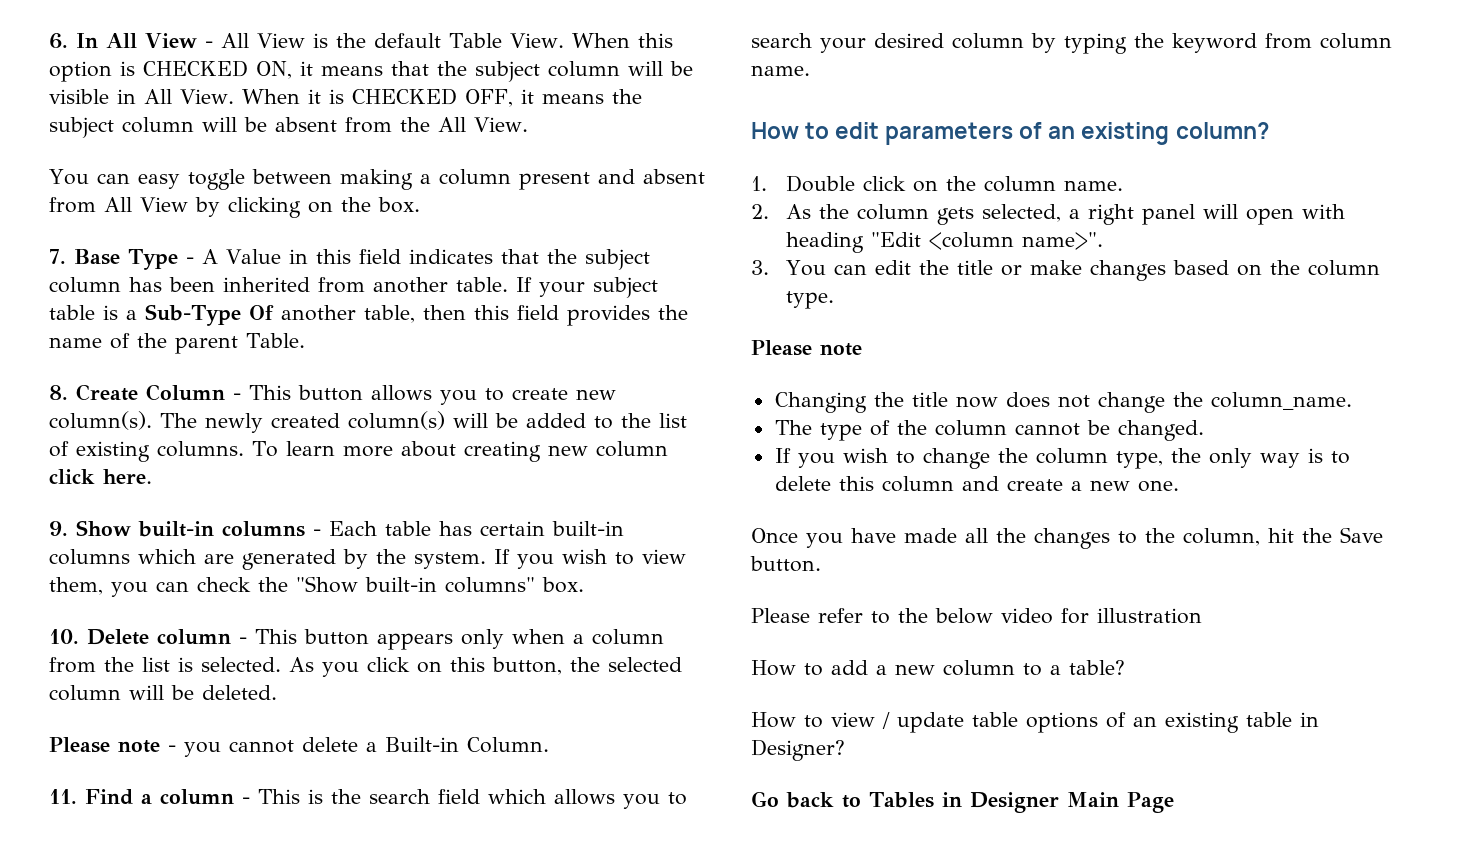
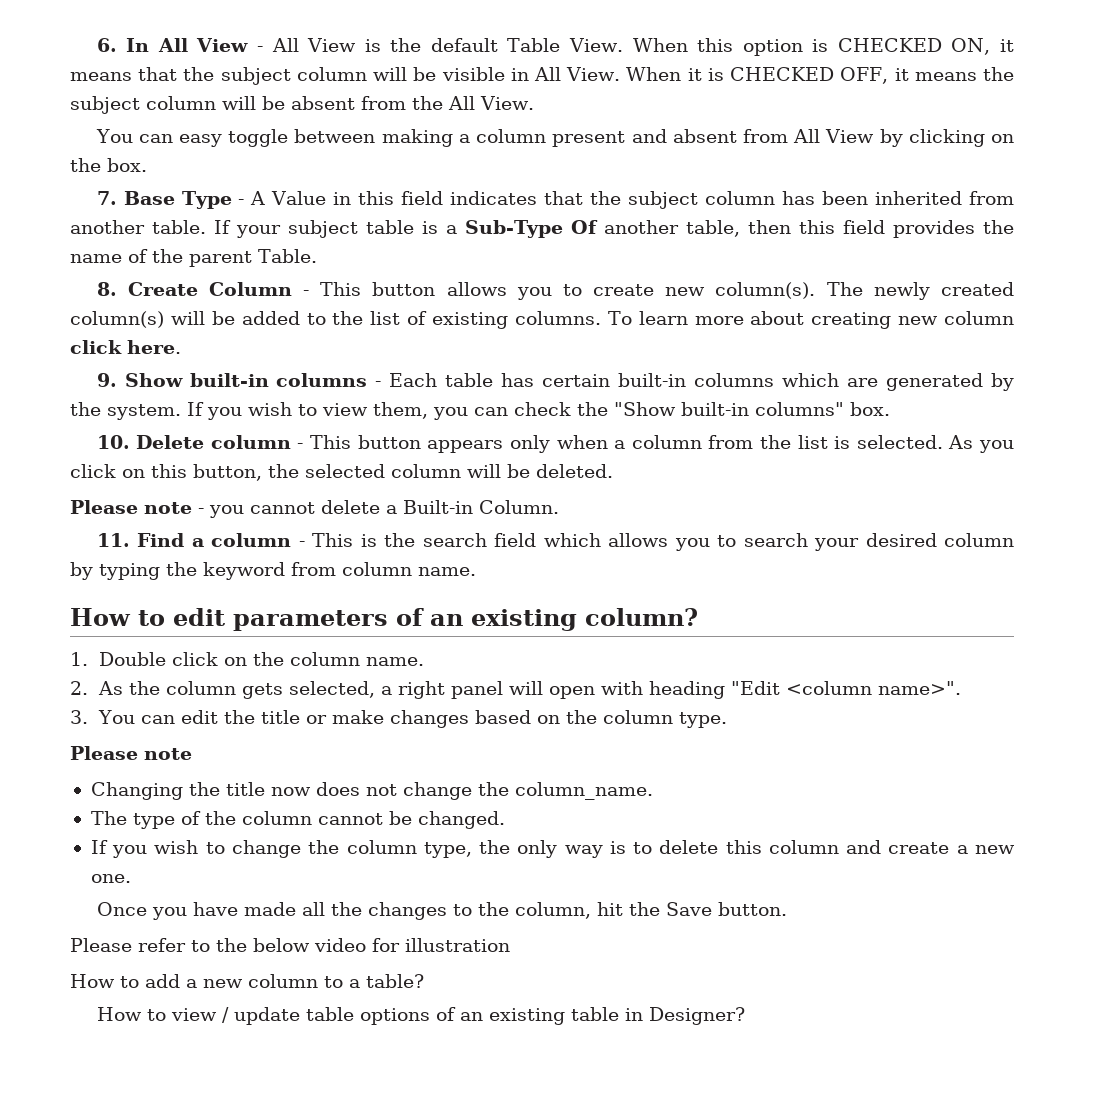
[751,791,1174,813] // Go back to Tables in Designer Main Page -> (745, 1016) none

